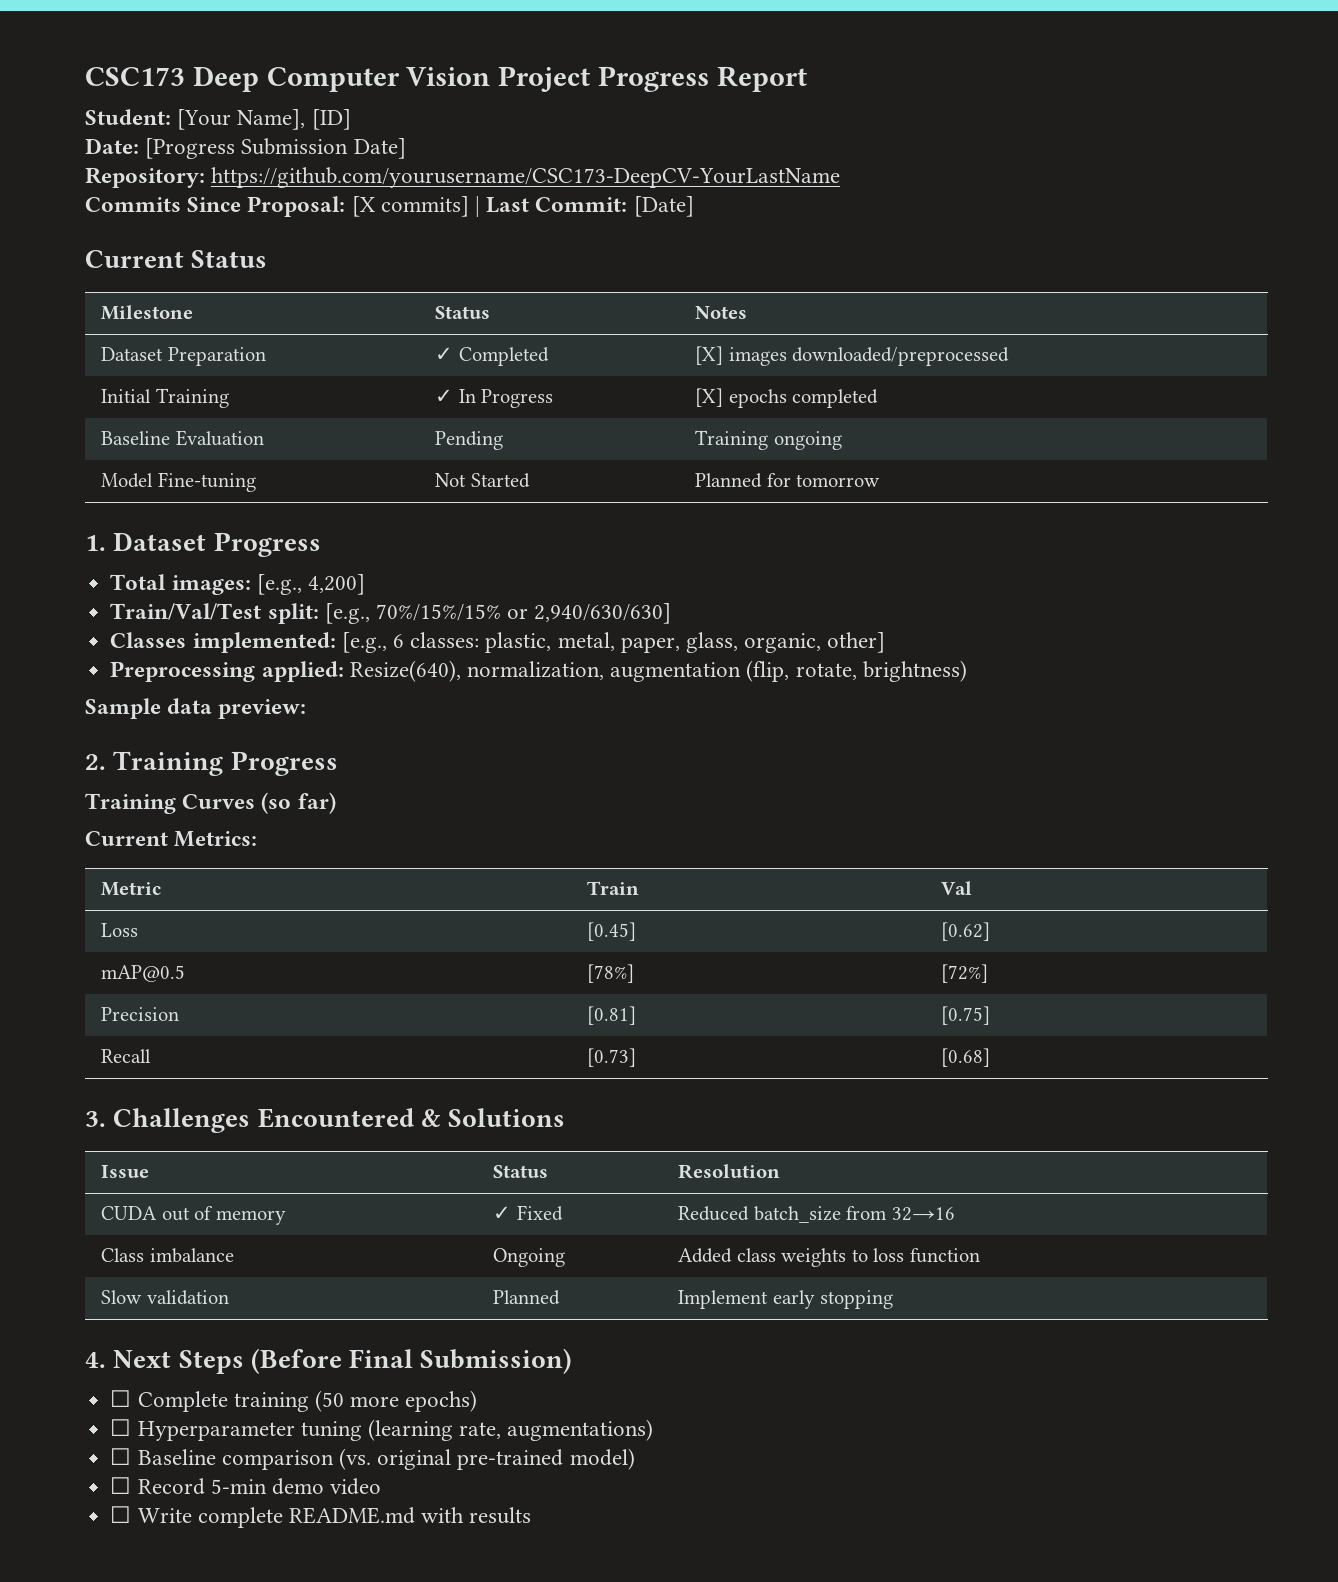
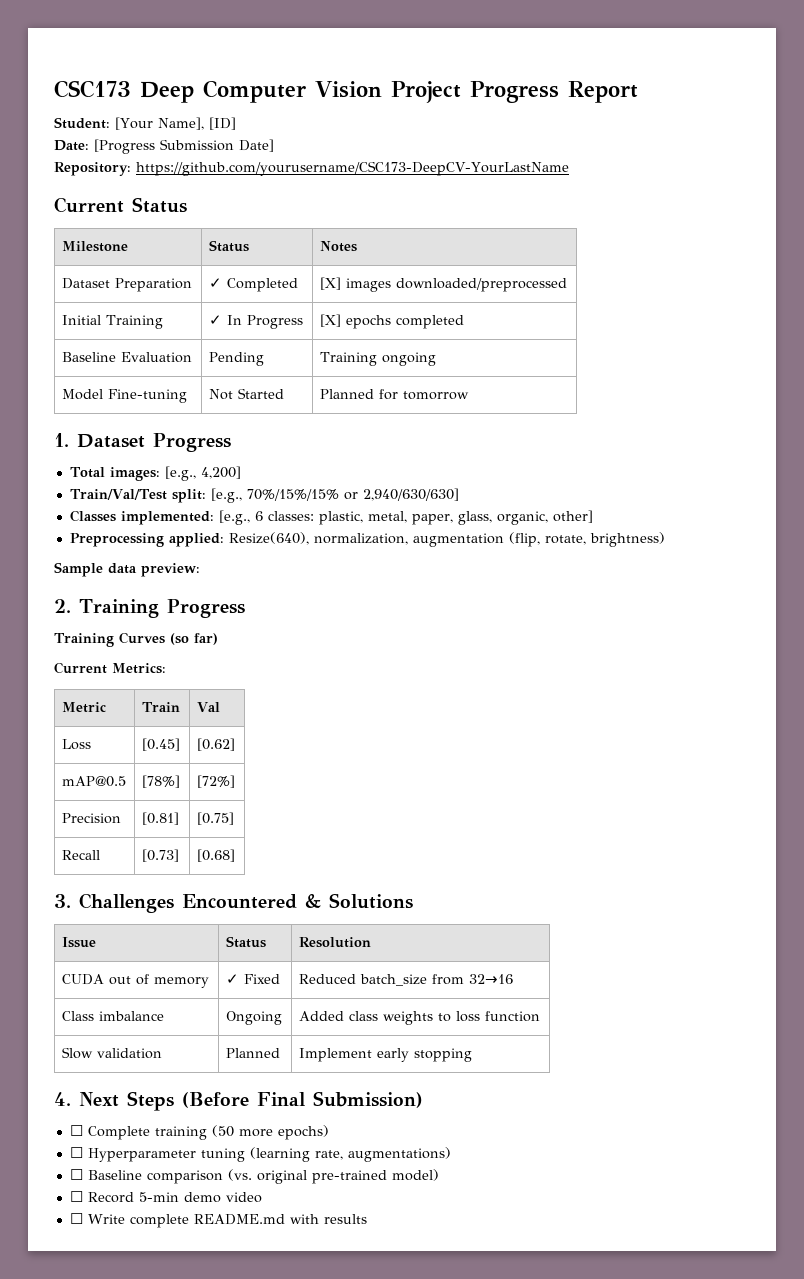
[85,196,694,217] // Commits Since Proposal: [X commits] | Last Commit: [Date] -> (569, 168) none

